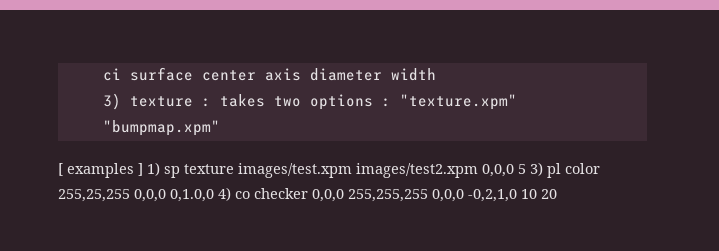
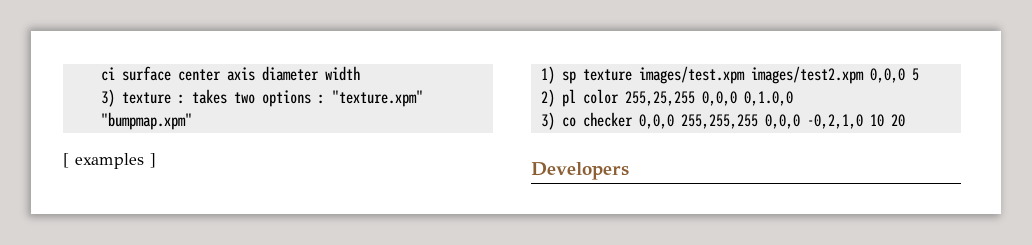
(143, 169) none -> (156, 160) //
[530,162,543,176] 3) -> [540,89,555,107] // 2)
[218,187,231,201] 4) -> [540,112,555,130] // 3)
(557, 194) none -> [531,162,629,180] // Developers

